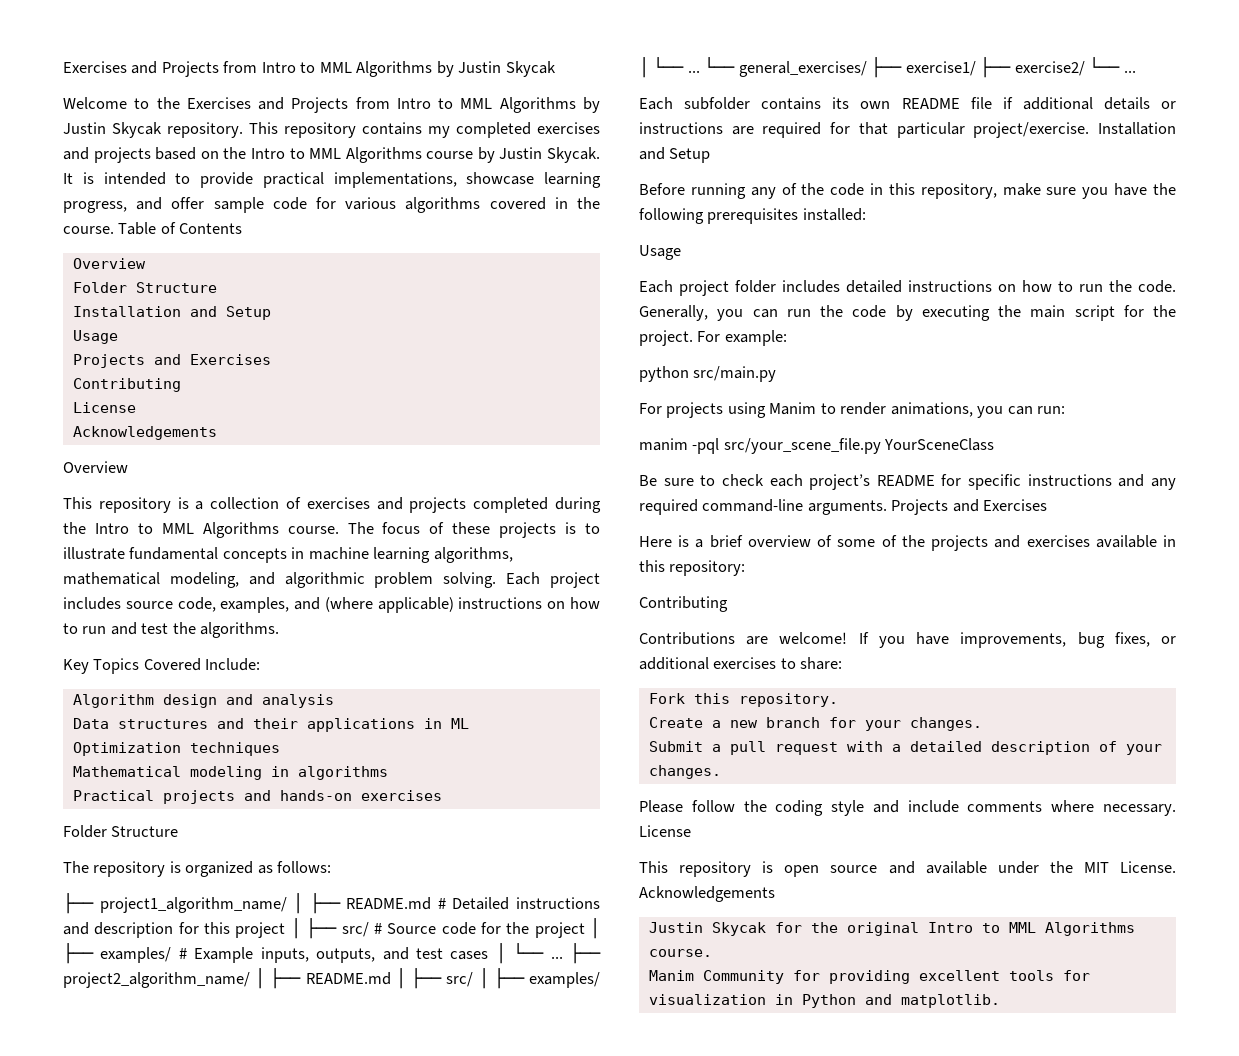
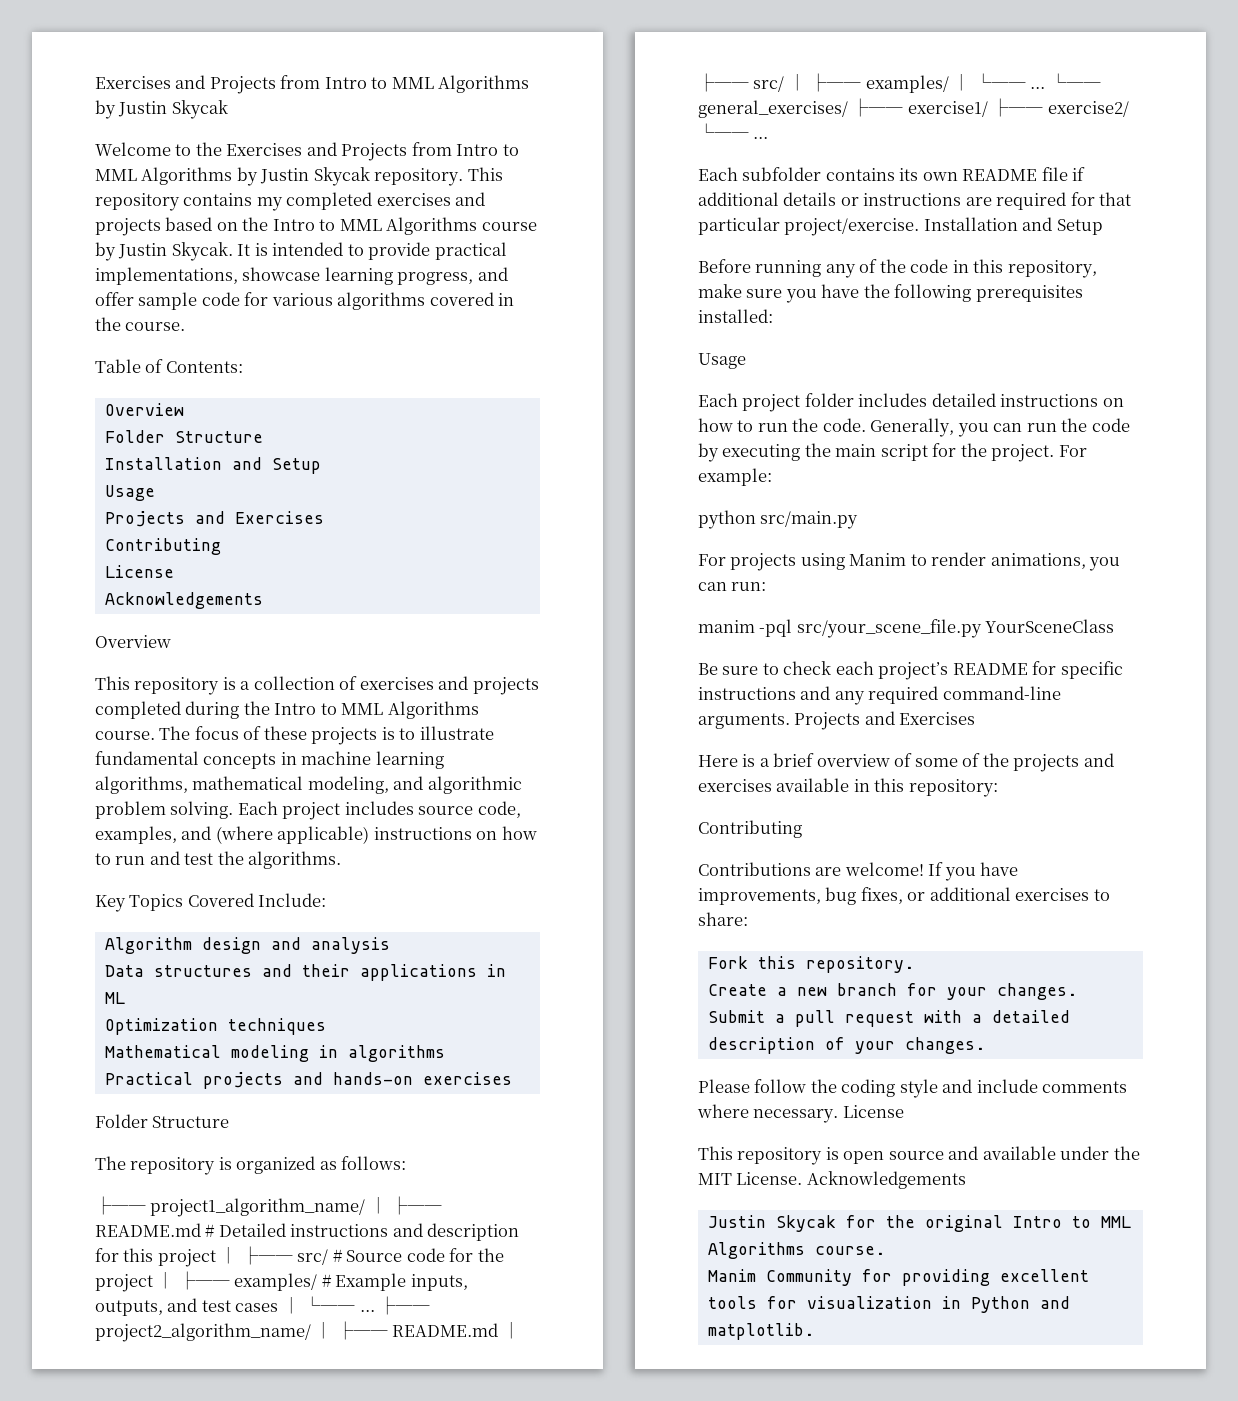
(114, 230) none -> (186, 326) //
[179,223,243,234] Contents -> [165,361,243,373] Contents:

